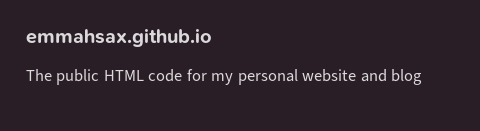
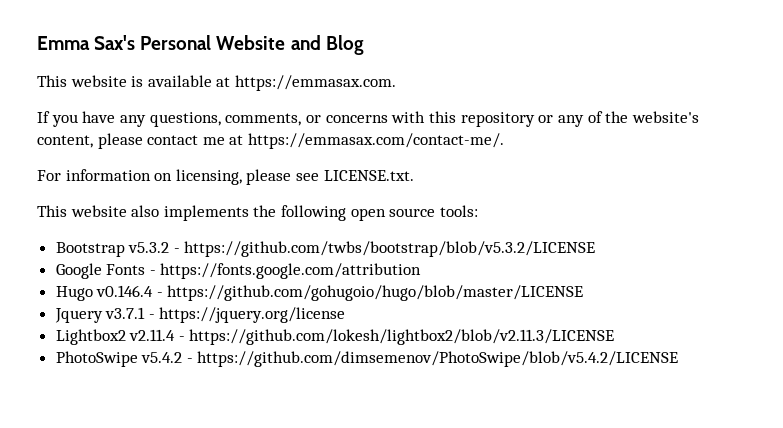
[26,28,212,47] [26,69,423,85] emmahsax.github.io // The public HTML code for my personal website and blog -> [37,35,364,55] [37,75,396,91] [37,111,699,127] [37,133,504,149] [37,169,414,185] [37,205,478,221] [55,241,596,257] [55,263,422,279] [55,285,584,301] [54,307,346,323] [55,329,615,345] [55,351,679,367] Emma Sax's Personal Website and Blog // This website is available at https://emmasax.com. // If you have any questions, comments, or concerns with this repository or any of the website's content, please contact me at https://emmasax.com/contact-me/. // For information on licensing, please see LICENSE.txt. // This website also implements the following open source tools: // Bootstrap v5.3.2 - https://github.com/twbs/bootstrap/blob/v5.3.2/LICENSE // Google Fonts - https://fonts.google.com/attribution // Hugo v0.146.4 - https://github.com/gohugoio/hugo/blob/master/LICENSE // Jquery v3.7.1 - https://jquery.org/license // Lightbox2 v2.11.4 - https://github.com/lokesh/lightbox2/blob/v2.11.3/LICENSE // PhotoSwipe v5.4.2 - https://github.com/dimsemenov/PhotoSwipe/blob/v5.4.2/LICENSE

